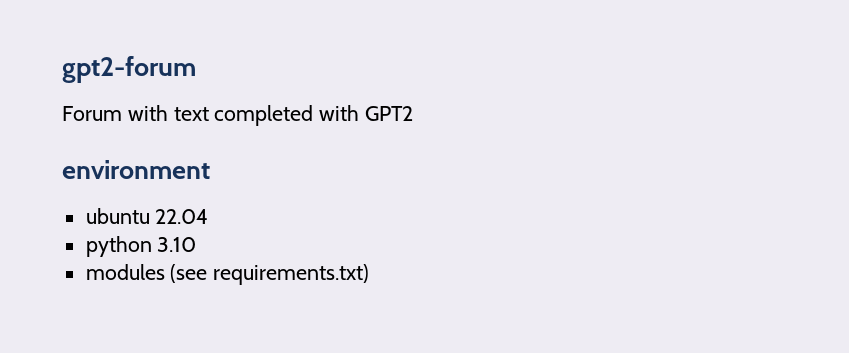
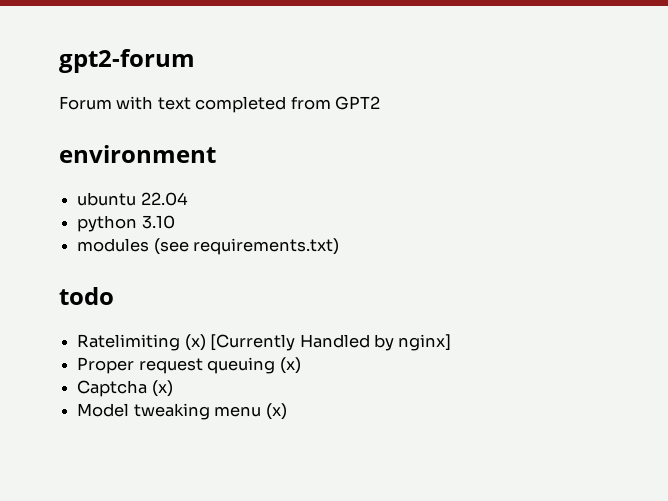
[319,105,360,121] with -> [290,96,331,110] from
(370, 274) none -> [59,287,114,305] [77,334,452,351] [77,357,301,374] [77,380,173,397] [77,403,287,420] // todo // Ratelimiting (x) [Currently Handled by nginx] // Proper request queuing (x) // Captcha (x) // Model tweaking menu (x)

